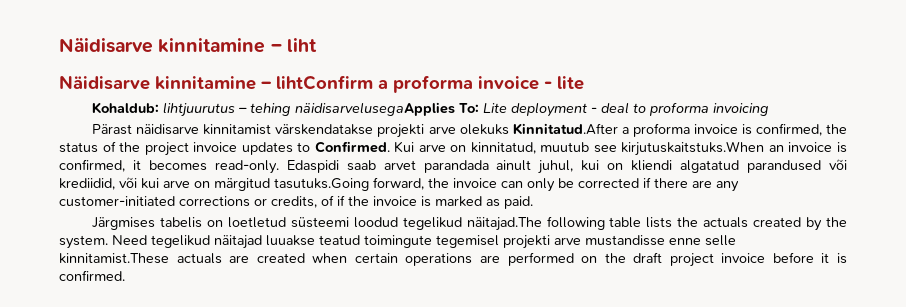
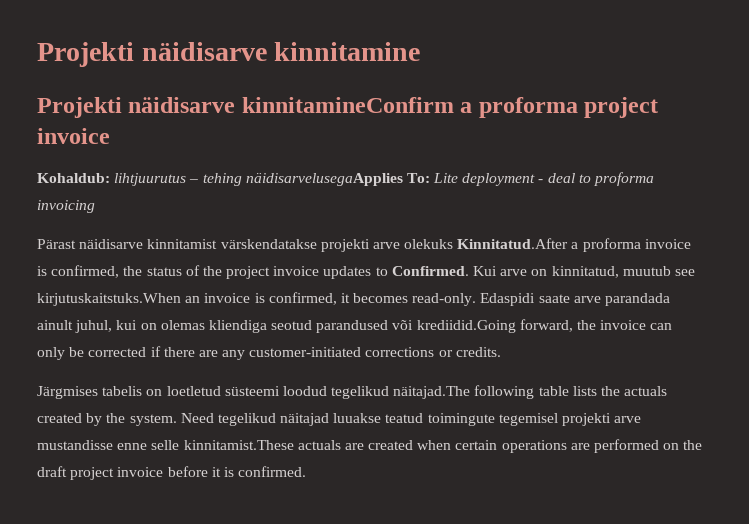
[59,38,317,53] [59,75,584,93] Näidisarve kinnitamine – liht // Näidisarve kinnitamine – lihtConfirm a proforma invoice - lite -> [37,42,421,67] [37,97,659,118] [37,128,110,144] Projekti näidisarve kinnitamine // Projekti näidisarve kinnitamineConfirm a proforma project invoice
[346,160,416,171] saab arvet -> [538,294,601,303] saate arve
[631,159,847,173] [59,177,369,191] kliendi algatatud parandused või krediidid, või kui arve on märgitud tasutuks.Going -> [160,320,516,333] olemas kliendiga seotud parandused või krediidid.Going
[271,195,533,209] credits, of if the invoice is marked as paid. -> [455,347,501,357] credits.

